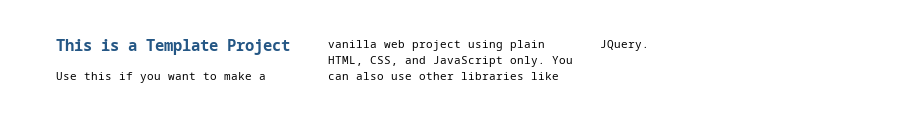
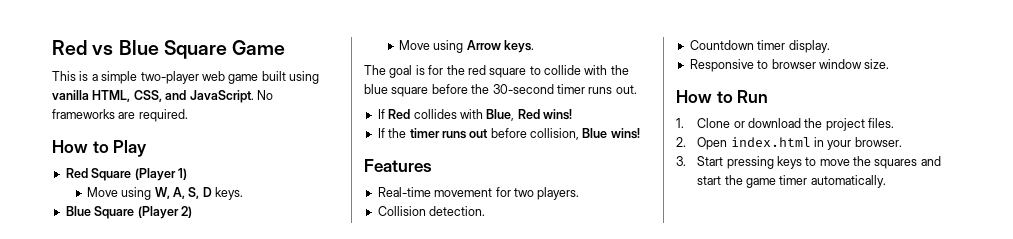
[56,39,290,55] [56,72,266,83] [328,40,545,51] [328,56,573,67] [328,72,559,80] [600,40,649,51] This is a Template Project // Use this if you want to make a vanilla web project using plain HTML, CSS, and JavaScript only. You can also use other libraries like JQuery. -> [52,40,286,59] [52,71,319,84] [52,90,273,103] [52,109,188,122] [52,140,148,157] [65,168,187,181] [86,187,244,200] [65,206,192,219] [398,40,535,53] [364,65,629,78] [364,84,637,97] [377,109,572,121] [377,128,640,140] [364,159,432,172] [377,187,580,200] [377,206,486,216] [689,40,830,53] [689,59,890,72] [676,90,769,103] [676,118,895,131] [676,137,902,150] [676,156,941,169] [697,175,886,188] Red vs Blue Square Game // This is a simple two-player web game built using vanilla HTML, CSS, and JavaScript. No frameworks are required. // How to Play // Red Square (Player 1) // Move using W, A, S, D keys. // Blue Square (Player 2) // Move using Arrow keys. // The goal is for the red square to collide with the blue square before the 30-second timer runs out. // If Red collides with Blue, Red wins! // If the timer runs out before collision, Blue wins! // Features // Real-time movement for two players. // Collision detection. // Countdown timer display. // Responsive to browser window size. // How to Run // 1. Clone or download the project files. // 2. Open index.html in your browser. // 3. Start pressing keys to move the squares and start the game timer automatically.

